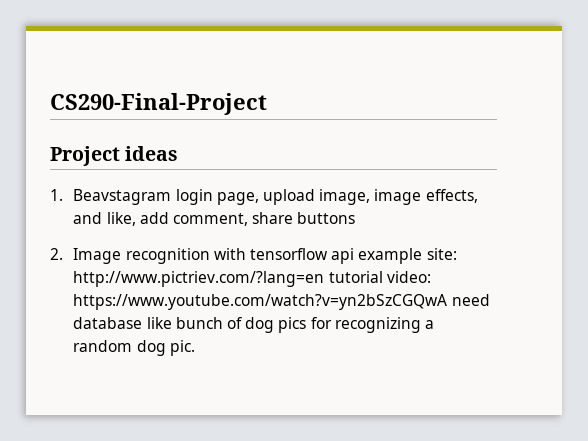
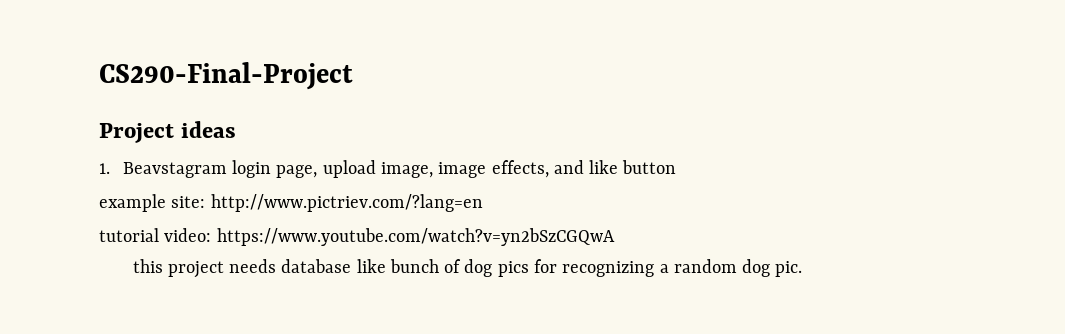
[106,212,356,226] [50,248,355,264] like, add comment, share buttons // 2. Image recognition with tensorflow api -> [589,160,677,174] like button //
(325, 279) none -> (483, 203) //
[451,294,490,306] need -> [132,259,277,278] // this project needs

